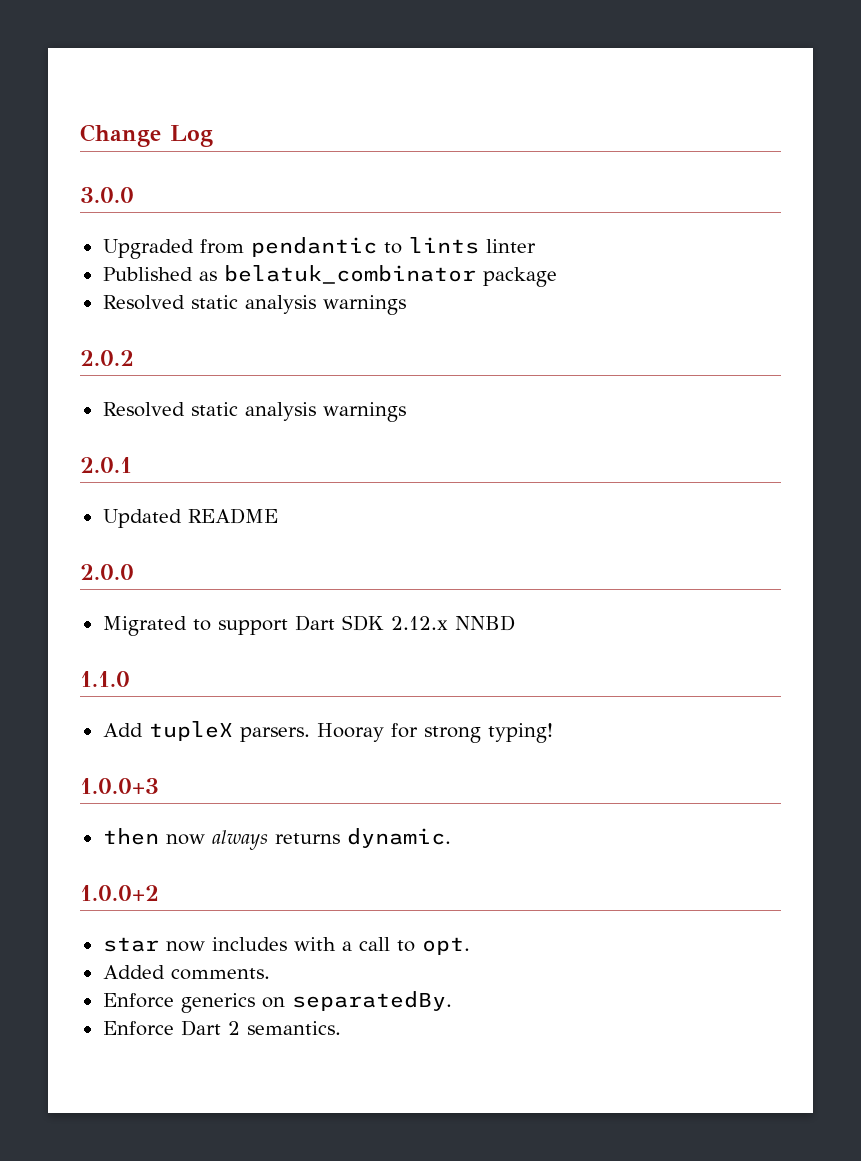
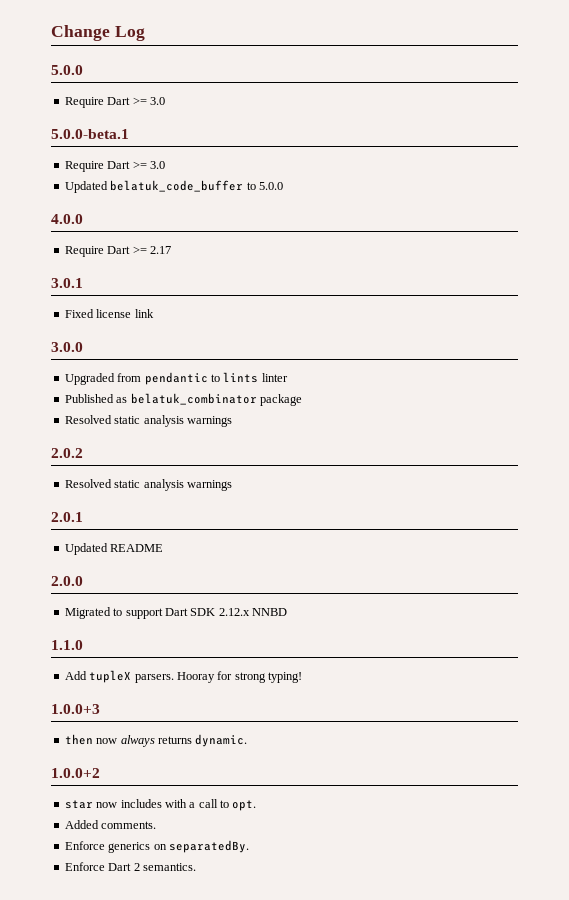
(213, 136) none -> [51,65,83,75] [64,97,165,108] [51,129,129,139] [64,161,165,172] [64,180,283,193] [51,214,83,224] [64,246,171,257] [51,278,83,288] [64,309,154,318] // 5.0.0 // Require Dart >= 3.0 // 5.0.0-beta.1 // Require Dart >= 3.0 // Updated belatuk_code_buffer to 5.0.0 // 4.0.0 // Require Dart >= 2.17 // 3.0.1 // Fixed license link

